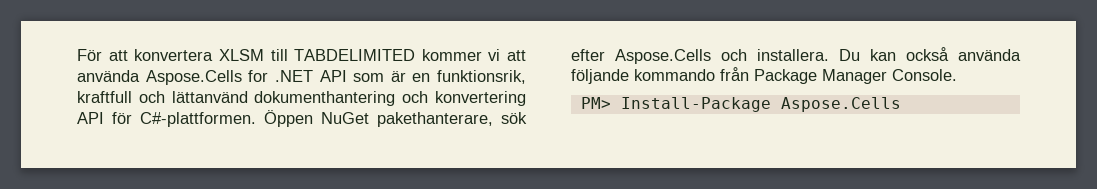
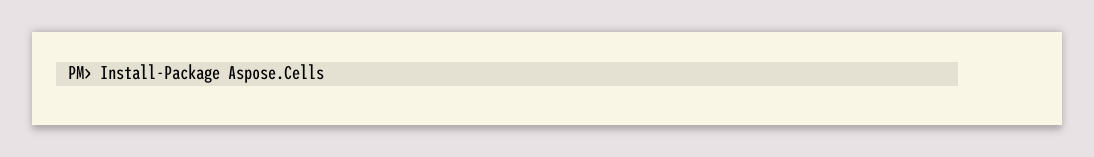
[77,49,526,61] [77,70,526,85] [77,91,526,106] [77,110,527,127] [571,47,1021,64] [571,67,957,84] För att konvertera XLSM till TABDELIMITED kommer vi att använda Aspose.Cells for .NET API som är en funktionsrik, kraftfull och lättanvänd dokumenthantering och konvertering API för C#-plattformen. Öppen NuGet pakethanterare, sök efter Aspose.Cells och installera. Du kan också använda följande kommando från Package Manager Console. // -> (68, 72) none

